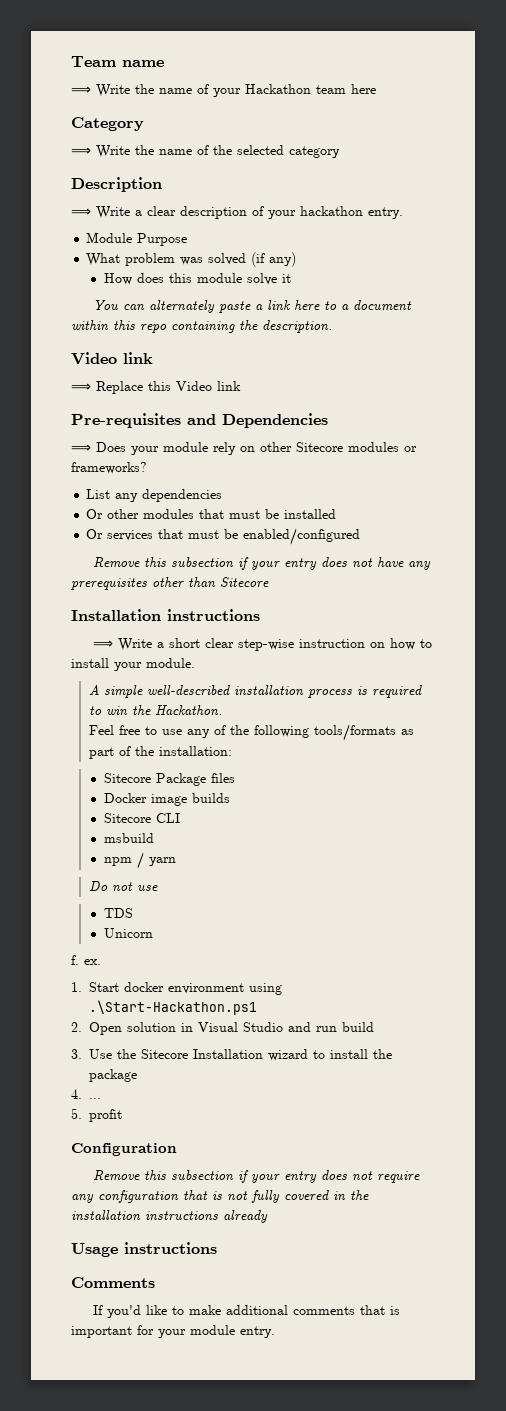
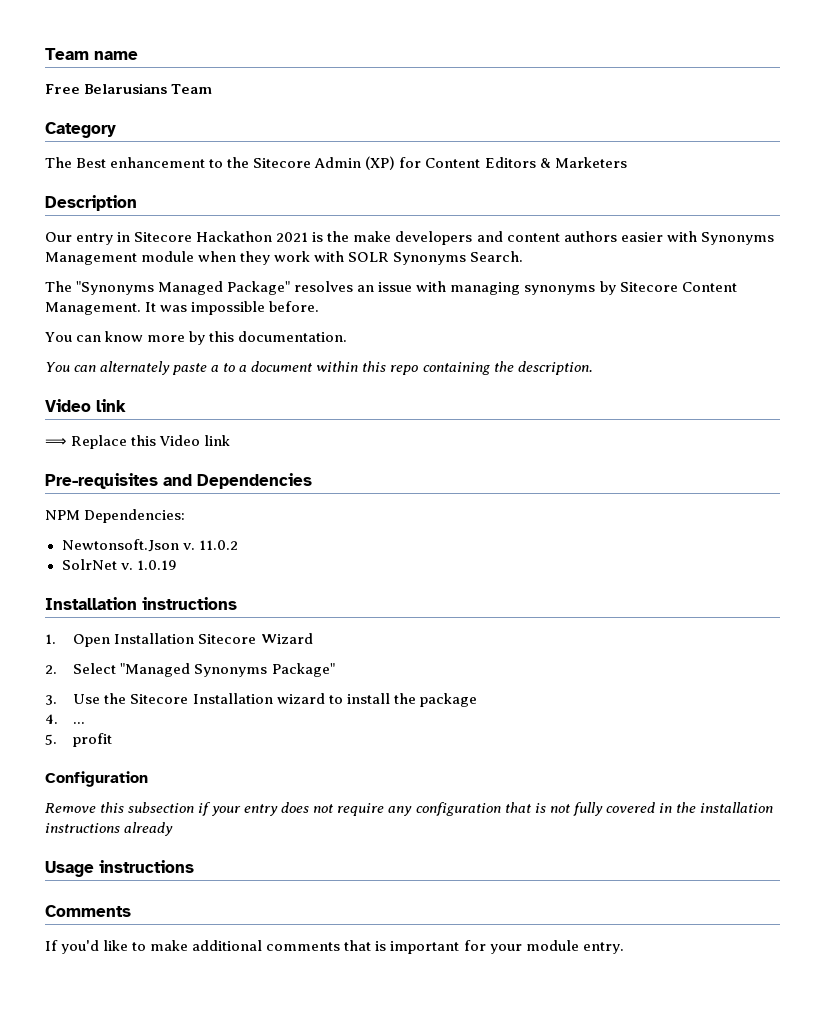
[71,84,376,97] [71,117,144,131] [71,145,340,158] [71,177,162,192] [71,206,403,219] [86,232,188,246] [86,252,297,267] [103,273,291,285] ⟹ Write the name of your Hackathon team here // Category // ⟹ Write the name of the selected category // Description // ⟹ Write a clear description of your hackathon entry. // Module Purpose // What problem was solved (if any) // How does this module solve it -> [45,83,213,94] [45,122,116,138] [45,156,627,170] [45,195,137,211] [45,231,774,245] [45,251,524,265] [45,281,737,295] [45,301,320,315] [45,331,348,345] Free Belarusians Team // Category // The Best enhancement to the Sitecore Admin (XP) for Content Editors & Marketers // Description // Our entry in Sitecore Hackathon 2021 is the make developers and content authors easier with Synonyms Management module when they work with SOLR Synonyms Search. // The "Synonyms Managed Package" resolves an issue with managing synonyms by Sitecore Content Management. It was impossible before. // You can know more by this documentation.
[267,300,321,311] link here -> (220, 368) none
[71,442,417,455] [71,462,147,474] [86,489,223,502] [86,509,337,519] [86,528,361,545] [93,557,432,570] [71,577,269,590] [71,609,260,621] [93,638,433,651] [71,658,195,671] [88,685,422,698] [88,705,222,716] [88,724,414,741] [88,746,232,759] [103,773,235,786] [103,793,230,806] [103,813,180,823] [103,833,154,843] [103,852,176,869] [88,881,158,892] [103,908,133,918] [103,928,153,938] [71,955,101,965] [71,982,282,995] [89,1000,257,1015] [71,1022,374,1035] ⟹ Does your module rely on other Sitecore modules or frameworks? // List any dependencies // Or other modules that must be installed // Or services that must be enabled/configured // Remove this subsection if your entry does not have any prerequisites other than Sitecore // Installation instructions // ⟹ Write a short clear step-wise instruction on how to install your module. // A simple well-described installation process is required to win the Hackathon. // Feel free to use any of the following tools/formats as part of the installation: // Sitecore Package files // Docker image builds // Sitecore CLI // msbuild // npm / yarn // Do not use // TDS // Unicorn // f. ex. // 1. Start docker environment using .\Start-Hackathon.ps1 // 2. Open solution in Visual Studio and run build -> [45,509,186,523] [61,539,238,552] [61,559,177,570] [45,597,237,610] [45,633,313,647] [45,663,335,677] NPM Dependencies: // Newtonsoft.Json v. 11.0.2 // SolrNet v. 1.0.19 // Installation instructions // 1. Open Installation Sitecore Wizard // 2. Select "Managed Synonyms Package"

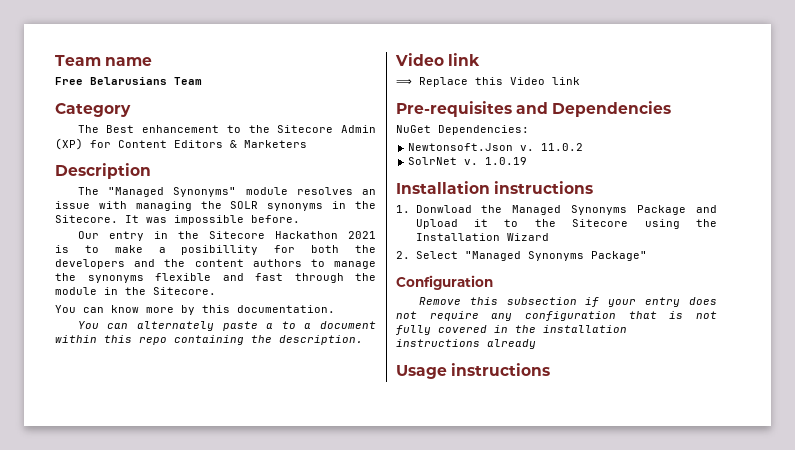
[45,231,774,245] [45,251,524,265] [45,281,291,295] Our entry in Sitecore Hackathon 2021 is the make developers and content authors easier with Synonyms Management module when they work with SOLR Synonyms Search. // The "Synonyms Managed Package" -> [77,187,288,197] The "Managed Synonyms" module
[524,281,737,295] [45,301,320,315] synonyms by Sitecore Content Management. It was impossible before. -> [200,201,376,211] [55,215,300,225] [77,231,376,241] [55,245,376,255] [55,259,376,269] [55,273,376,283] [55,287,216,295] the SOLR synonyms in the Sitecore. It was impossible before. // Our entry in the Sitecore Hackathon 2021 is to make a posibillity for both the developers and the content authors to manage the synonyms flexible and fast through the module in the Sitecore.
[45,510,80,520] NPM -> [396,125,431,133] NuGet
[73,633,257,647] Open Installation Sitecore -> [415,205,717,215] [415,219,717,229] [415,233,500,241] Donwload the Managed Synonyms Package and Upload it to the Sitecore using the Installation
[45,693,477,707] [45,714,86,724] [45,733,113,747] // 3. Use the Sitecore Installation wizard to install the package // 4. ... // 5. profit -> (647, 256) none
[45,905,131,917] [45,940,624,954] // Comments // If you'd like to make additional comments that is important for your module entry. -> (551, 369) none

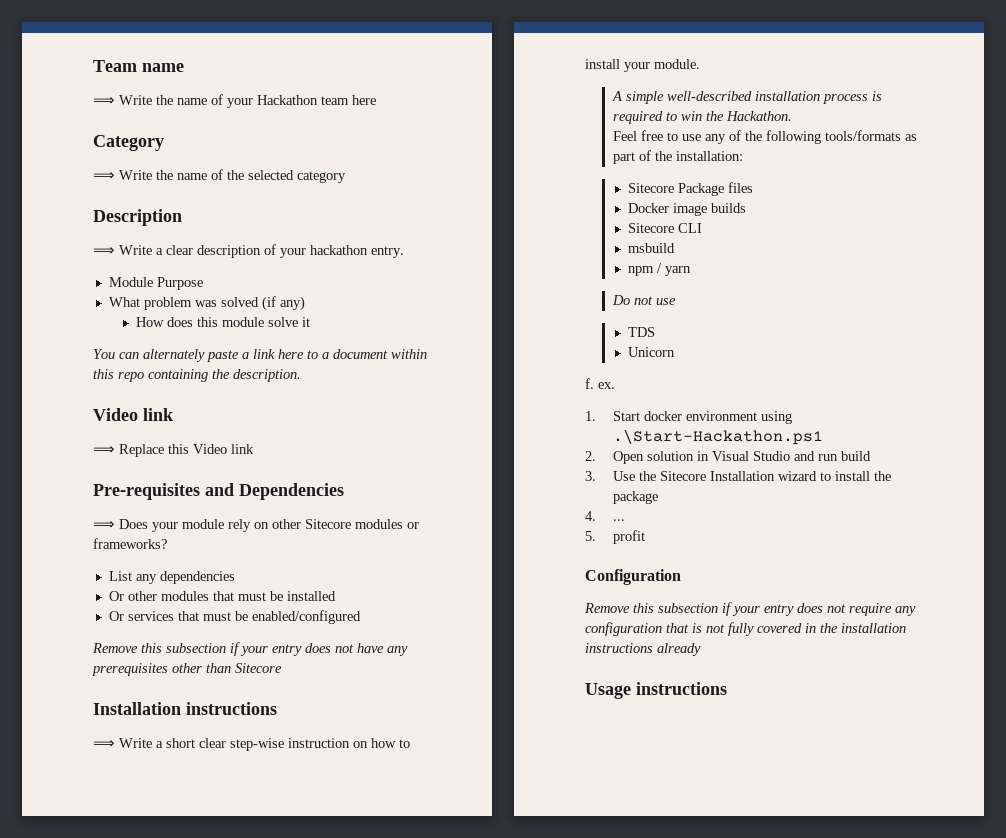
[55,77,202,85] [55,103,131,117] [77,125,376,133] [55,138,307,150] [55,163,151,179] [77,187,376,197] [55,201,376,211] [55,215,300,225] [77,231,376,241] [55,245,376,255] [55,259,376,269] [55,273,376,283] [55,287,216,295] [55,305,335,315] Free Belarusians Team // Category // The Best enhancement to the Sitecore Admin (XP) for Content Editors & Marketers // Description // The "Managed Synonyms" module resolves an issue with managing the SOLR synonyms in the Sitecore. It was impossible before. // Our entry in the Sitecore Hackathon 2021 is to make a posibillity for both the developers and the content authors to manage the synonyms flexible and fast through the module in the Sitecore. // You can know more by this documentation. -> [93,94,376,108] [93,135,164,151] [93,169,346,183] [93,209,182,226] [93,244,404,258] [108,277,203,290] [108,296,305,311] [136,317,311,327] ⟹ Write the name of your Hackathon team here // Category // ⟹ Write the name of the selected category // Description // ⟹ Write a clear description of your hackathon entry. // Module Purpose // What problem was solved (if any) // How does this module solve it
(274, 326) none -> [253,349,304,359] link here
[396,125,529,135] [408,143,584,151] [408,157,528,165] [396,181,594,194] [396,205,717,215] [415,219,717,229] [415,233,549,241] [396,251,647,261] NuGet Dependencies: // Newtonsoft.Json v. 11.0.2 // SolrNet v. 1.0.19 // Installation instructions // 1. Donwload the Managed Synonyms Package and Upload it to the Sitecore using the Installation Wizard // 2. Select "Managed Synonyms Package" -> [93,519,419,532] [93,538,167,549] [108,571,235,584] [108,591,336,601] [108,610,361,624] [92,642,408,656] [92,663,282,676] [93,702,277,715] [93,738,410,751] [585,59,700,72] [611,91,882,104] [612,111,792,124] [612,130,917,144] [612,150,743,164] [628,182,754,196] [628,203,747,216] [628,223,703,233] [628,243,676,253] [628,263,692,276] [611,295,676,305] [628,327,656,337] [628,347,676,357] [585,378,615,389] [585,411,792,424] [612,429,823,445] [585,451,871,464] [585,471,891,481] [612,491,658,504] [585,511,625,521] [585,530,645,544] ⟹ Does your module rely on other Sitecore modules or frameworks? // List any dependencies // Or other modules that must be installed // Or services that must be enabled/configured // Remove this subsection if your entry does not have any prerequisites other than Sitecore // Installation instructions // ⟹ Write a short clear step-wise instruction on how to install your module. // A simple well-described installation process is required to win the Hackathon. // Feel free to use any of the following tools/formats as part of the installation: // Sitecore Package files // Docker image builds // Sitecore CLI // msbuild // npm / yarn // Do not use // TDS // Unicorn // f. ex. // 1. Start docker environment using .\Start-Hackathon.ps1 // 2. Open solution in Visual Studio and run build // 3. Use the Sitecore Installation wizard to install the package // 4. ... // 5. profit

